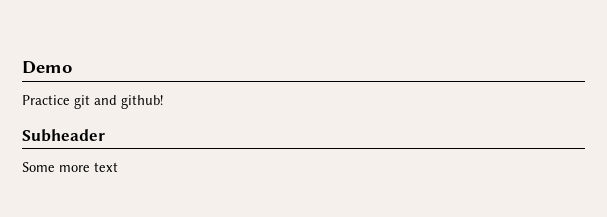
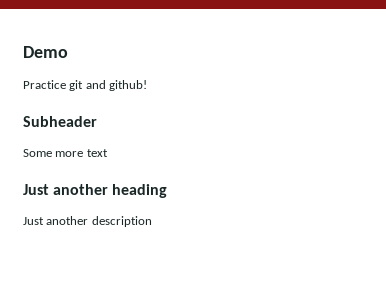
(118, 167) none -> [23,184,168,198] [23,216,152,227] // Just another heading // Just another description

